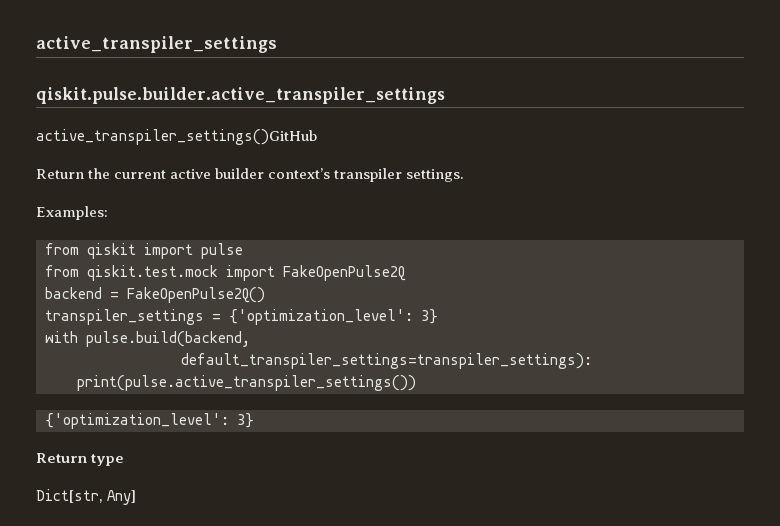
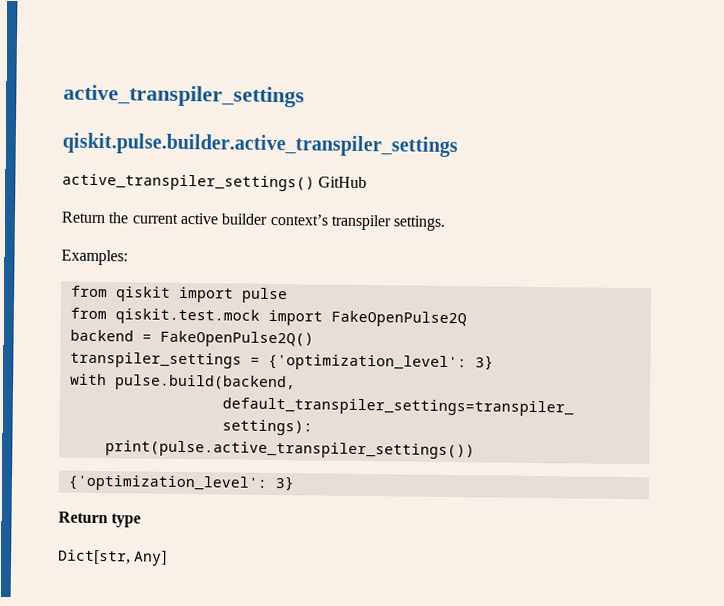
[36,129,317,145] active_transpiler_settings()GitHub -> [62,173,368,192] active_transpiler_settings() GitHub

